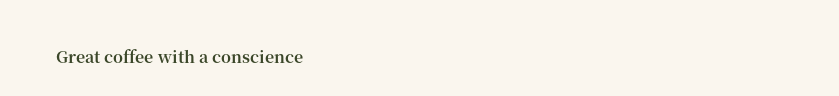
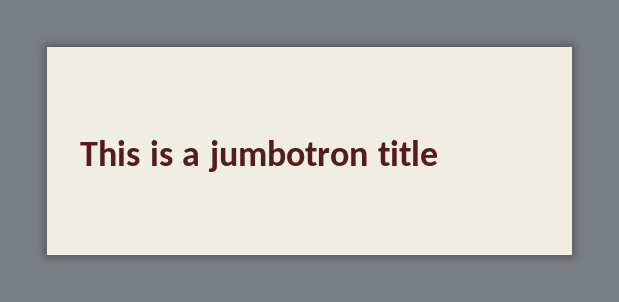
[56,49,304,63] Great coffee with a conscience -> [80,140,438,172] This is a jumbotron title

